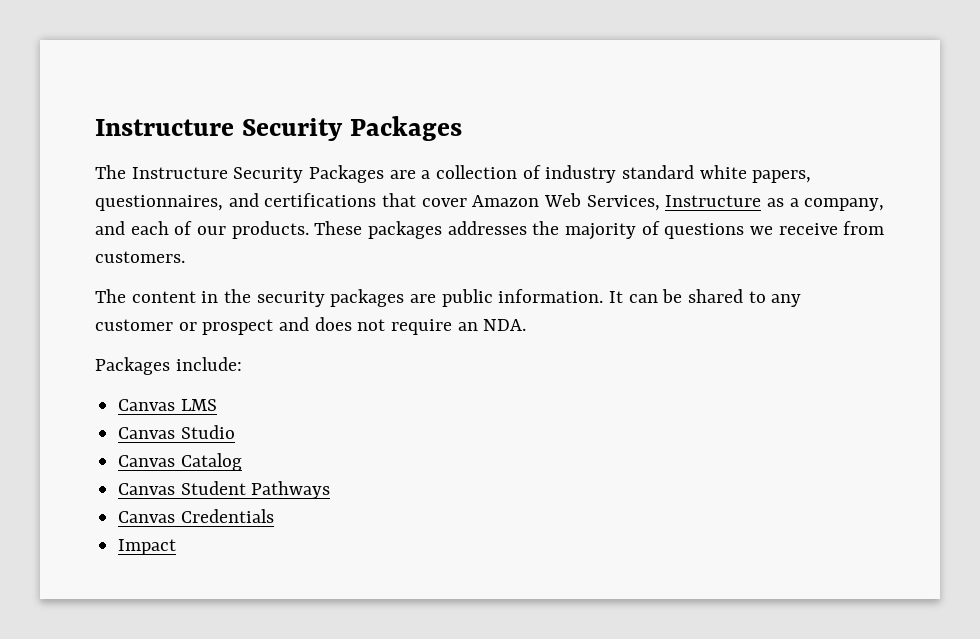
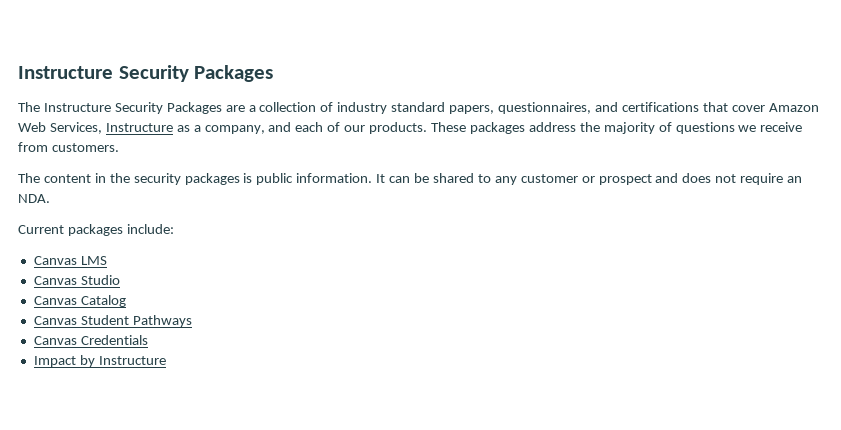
[699,165,747,179] white -> (446, 107) none
[447,221,527,235] addresses -> [528,122,576,132] address
[410,294,437,303] are -> [243,173,253,183] is
[95,357,170,375] Packages -> [18,224,123,236] Current packages
(177, 547) none -> [79,355,166,367] by Instructure

